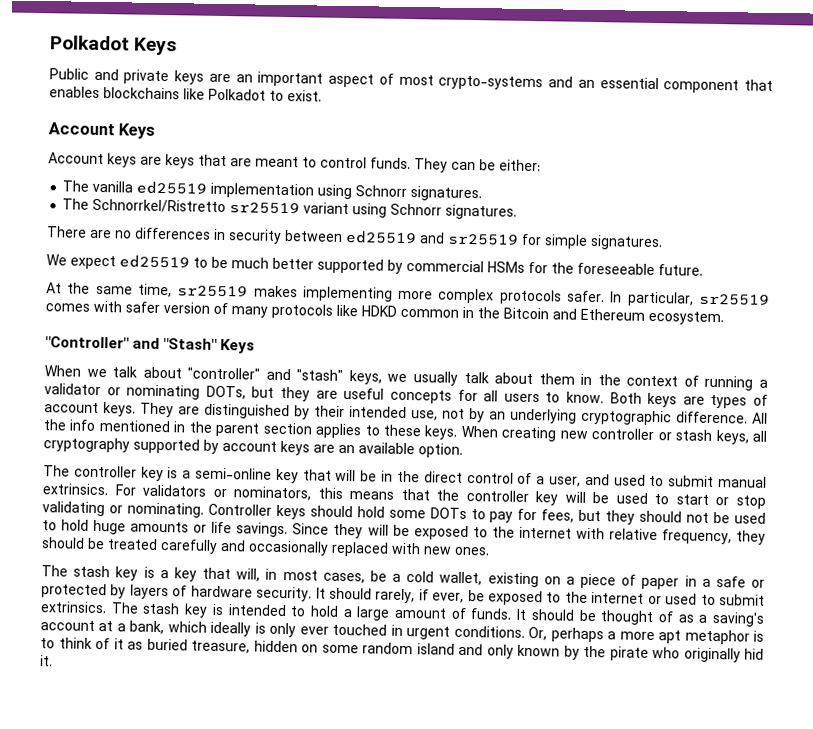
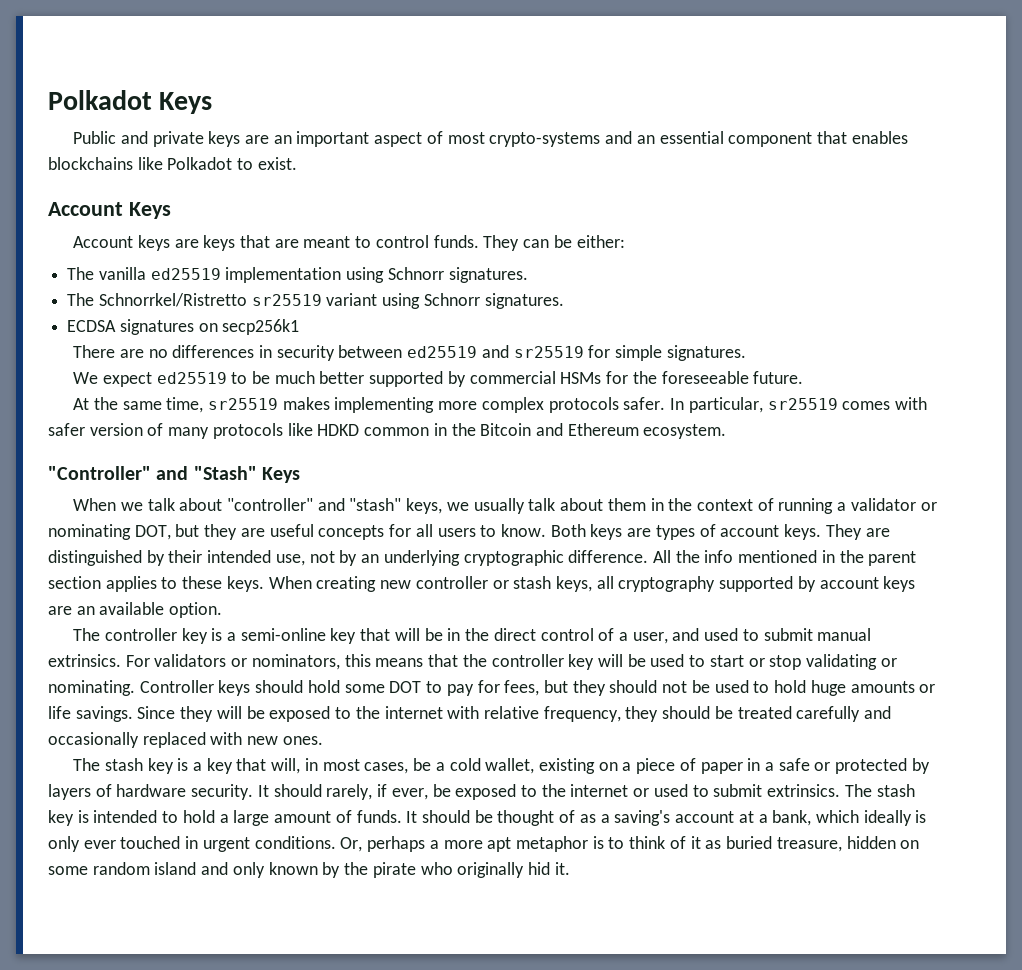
(518, 212) none -> [67,319,300,335] // ECDSA signatures on secp256k1
[205,385,246,400] DOTs, -> [134,525,171,540] DOT,
[429,507,467,519] DOTs -> [389,681,422,693] DOT

